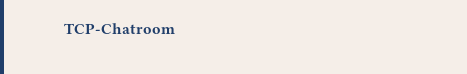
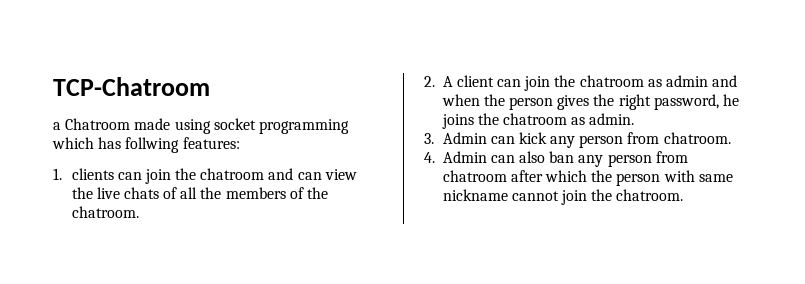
(175, 28) none -> [53,118,349,134] [52,137,240,153] [53,168,357,184] [71,187,328,199] [71,206,139,218] [424,75,738,91] [441,94,740,110] [441,113,635,129] [424,132,731,148] [424,151,688,167] [442,170,733,186] [442,189,684,205] // a Chatroom made using socket programming which has follwing features: // 1. clients can join the chatroom and can view the live chats of all the members of the chatroom. // 2. A client can join the chatroom as admin and when the person gives the right password, he joins the chatroom as admin. // 3. Admin can kick any person from chatroom. // 4. Admin can also ban any person from chatroom after which the person with same nickname cannot join the chatroom.

